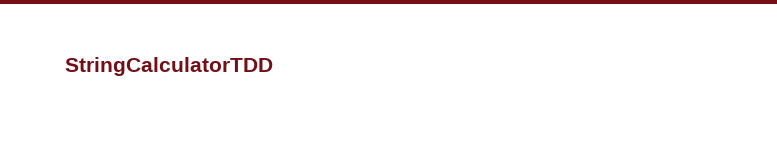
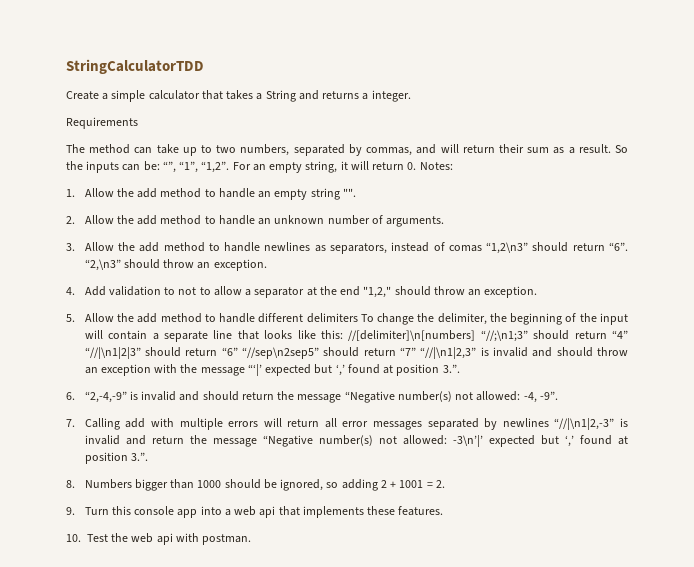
(273, 66) none -> [66,90,411,102] [66,117,138,129] [66,144,628,156] [66,161,453,173] [66,188,356,200] [66,215,445,227] [66,242,628,254] [84,259,267,271] [66,286,538,298] [66,313,628,325] [84,330,628,342] [84,347,628,359] [84,364,460,376] [66,391,558,403] [66,418,628,430] [84,435,629,447] [84,452,149,464] [66,479,445,491] [66,506,444,518] [66,533,252,545] // Create a simple calculator that takes a String and returns a integer. // Requirements // The method can take up to two numbers, separated by commas, and will return their sum as a result. So the inputs can be: “”, “1”, “1,2”. For an empty string, it will return 0. Notes: // 1. Allow the add method to handle an empty string "". // 2. Allow the add method to handle an unknown number of arguments. // 3. Allow the add method to handle newlines as separators, instead of comas “1,2\n3” should return “6”. “2,\n3” should throw an exception. // 4. Add validation to not to allow a separator at the end "1,2," should throw an exception. // 5. Allow the add method to handle different delimiters To change the delimiter, the beginning of the input will contain a separate line that looks like this: //[delimiter]\n[numbers] “//;\n1;3” should return “4” “//|\n1|2|3” should return “6” “//sep\n2sep5” should return “7” “//|\n1|2,3” is invalid and should throw an exception with the message “‘|’ expected but ‘,’ found at position 3.”. // 6. “2,-4,-9” is invalid and should return the message “Negative number(s) not allowed: -4, -9”. // 7. Calling add with multiple errors will return all error messages separated by newlines “//|\n1|2,-3” is invalid and return the message “Negative number(s) not allowed: -3\n’|’ expected but ‘,’ found at position 3.”. // 8. Numbers bigger than 1000 should be ignored, so adding 2 + 1001 = 2. // 9. Turn this console app into a web api that implements these features. // 10. Test the web api with postman.

